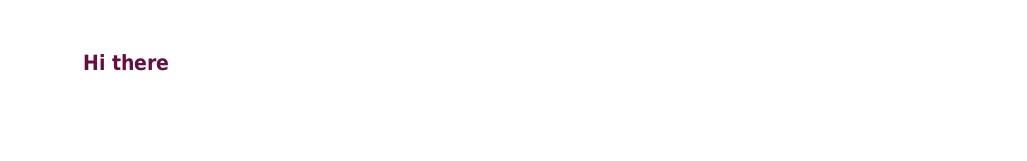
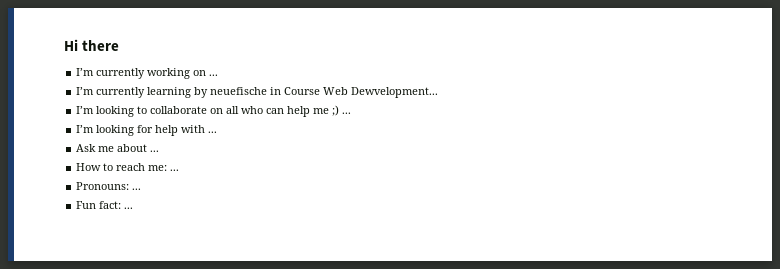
(169, 62) none -> [76,68,219,79] [76,87,439,98] [76,105,352,117] [76,125,218,136] [76,144,160,152] [76,163,180,171] [76,182,142,190] [76,201,134,209] // I’m currently working on ... // I’m currently learning by neuefische in Course Web Dewvelopment... // I’m looking to collaborate on all who can help me ;) ... // I’m looking for help with ... // Ask me about ... // How to reach me: ... // Pronouns: ... // Fun fact: ...

